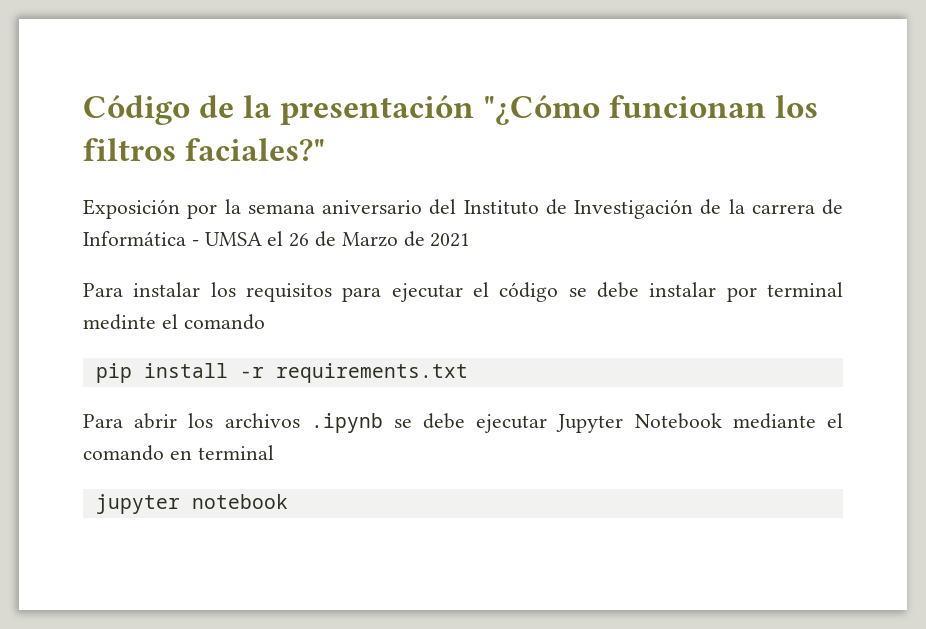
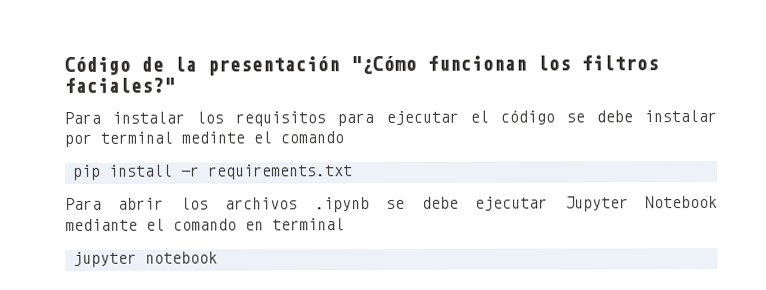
[83,199,843,219] [83,231,471,247] // Exposición por la semana aniversario del Instituto de Investigación de la carrera de Informática - UMSA el 26 de Marzo de 2021 -> (175, 85) none

